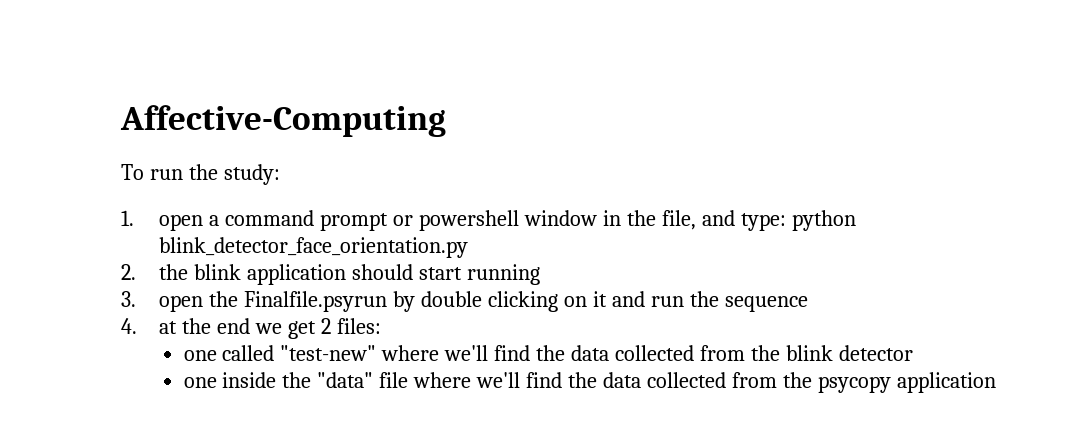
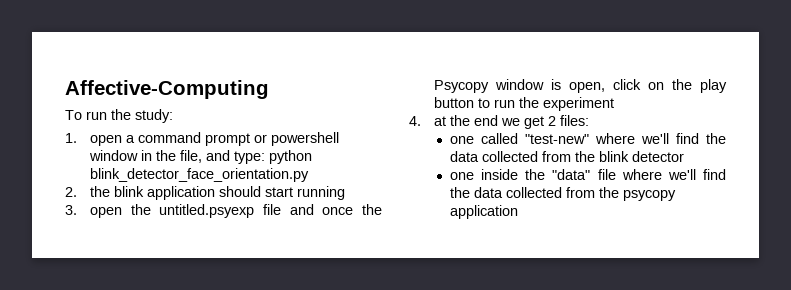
[244,291,808,312] Finalfile.psyrun by double clicking on it and run the sequence -> [159,204,383,218] [434,79,727,93] [434,97,615,111] untitled.psyexp file and once the Psycopy window is open, click on the play button to run the experiment

